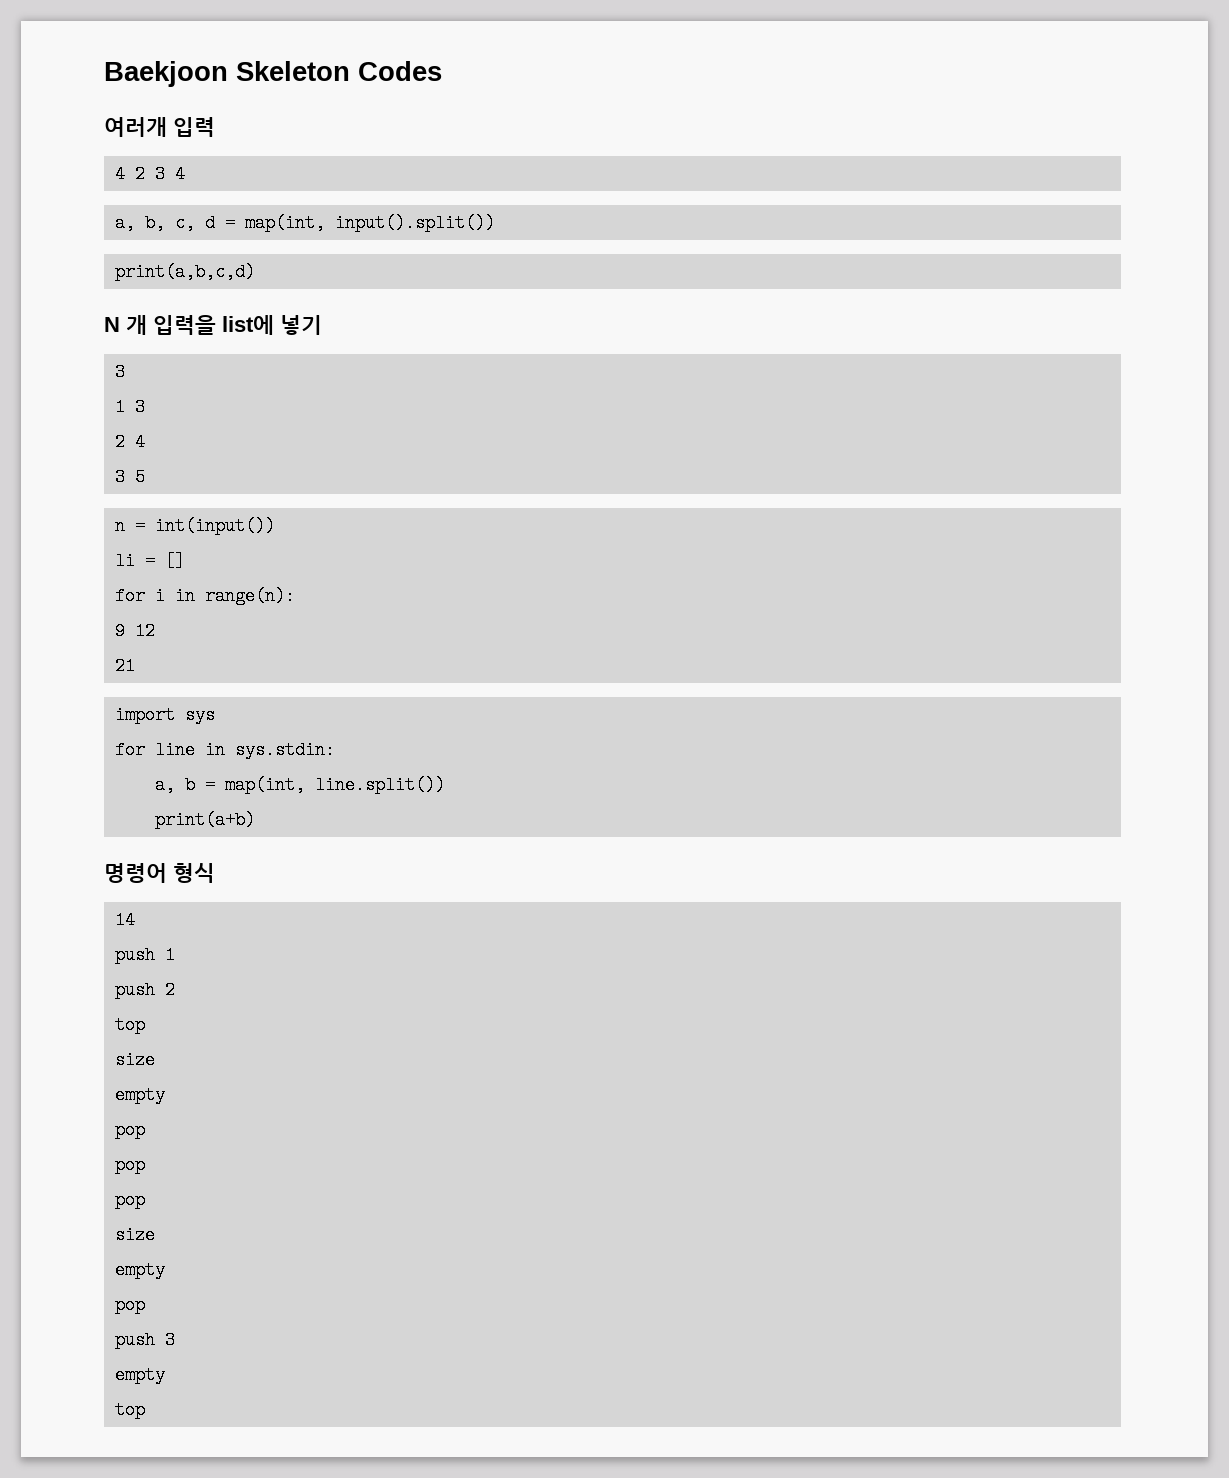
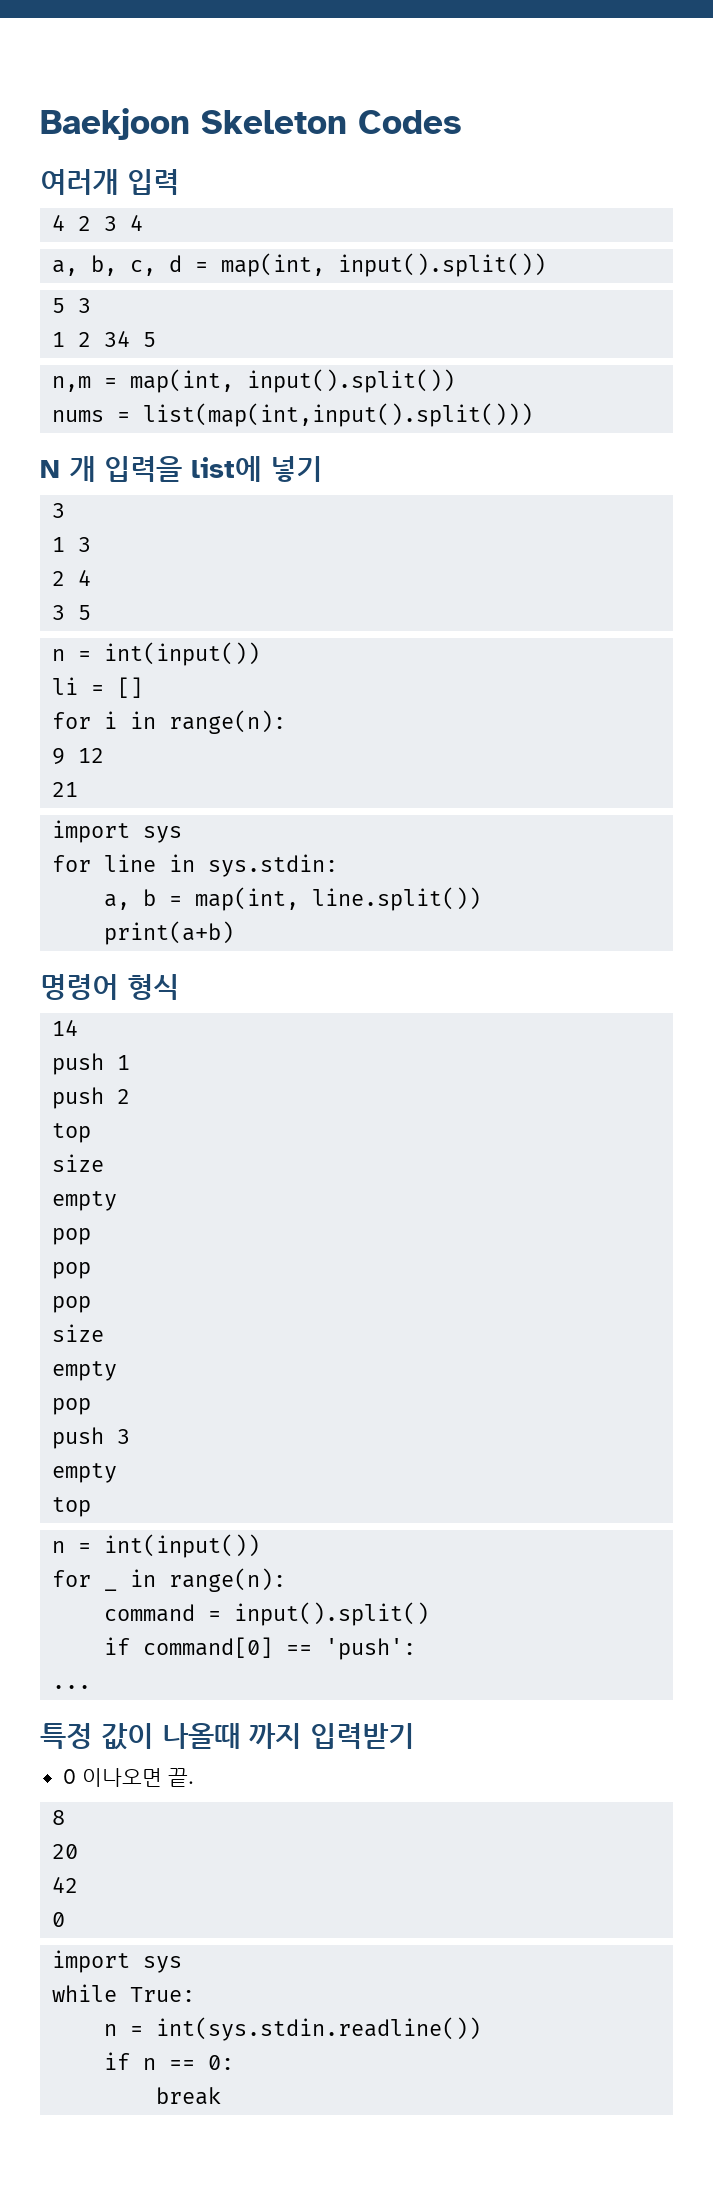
[114,263,255,281] print(a,b,c,d) -> [52,298,92,313] [52,331,157,347] [52,369,456,393] [52,403,534,427] 5 3 // 1 2 34 5 // n,m = map(int, input().split()) // nums = list(map(int,input().split()))
(145, 1410) none -> [52,1534,261,1558] [52,1570,92,1587] [104,1587,118,1591] [130,1568,287,1592] [104,1602,430,1626] [104,1637,417,1660] [52,1685,92,1689] [40,1723,414,1750] [62,1768,194,1787] [52,1810,66,1825] [52,1844,79,1859] [52,1877,79,1893] [52,1912,66,1927] [52,1950,183,1973] [52,1984,196,2002] [104,2017,482,2041] [104,2052,235,2070] [156,2087,222,2105] // n = int(input()) // for _ in range(n): // command = input().split() // if command[0] == 'push': // ... // 특정 값이 나올때 까지 입력받기 // 0 이나오면 끝. // 8 // 20 // 42 // 0 // import sys // while True: // n = int(sys.stdin.readline()) // if n == 0: // break

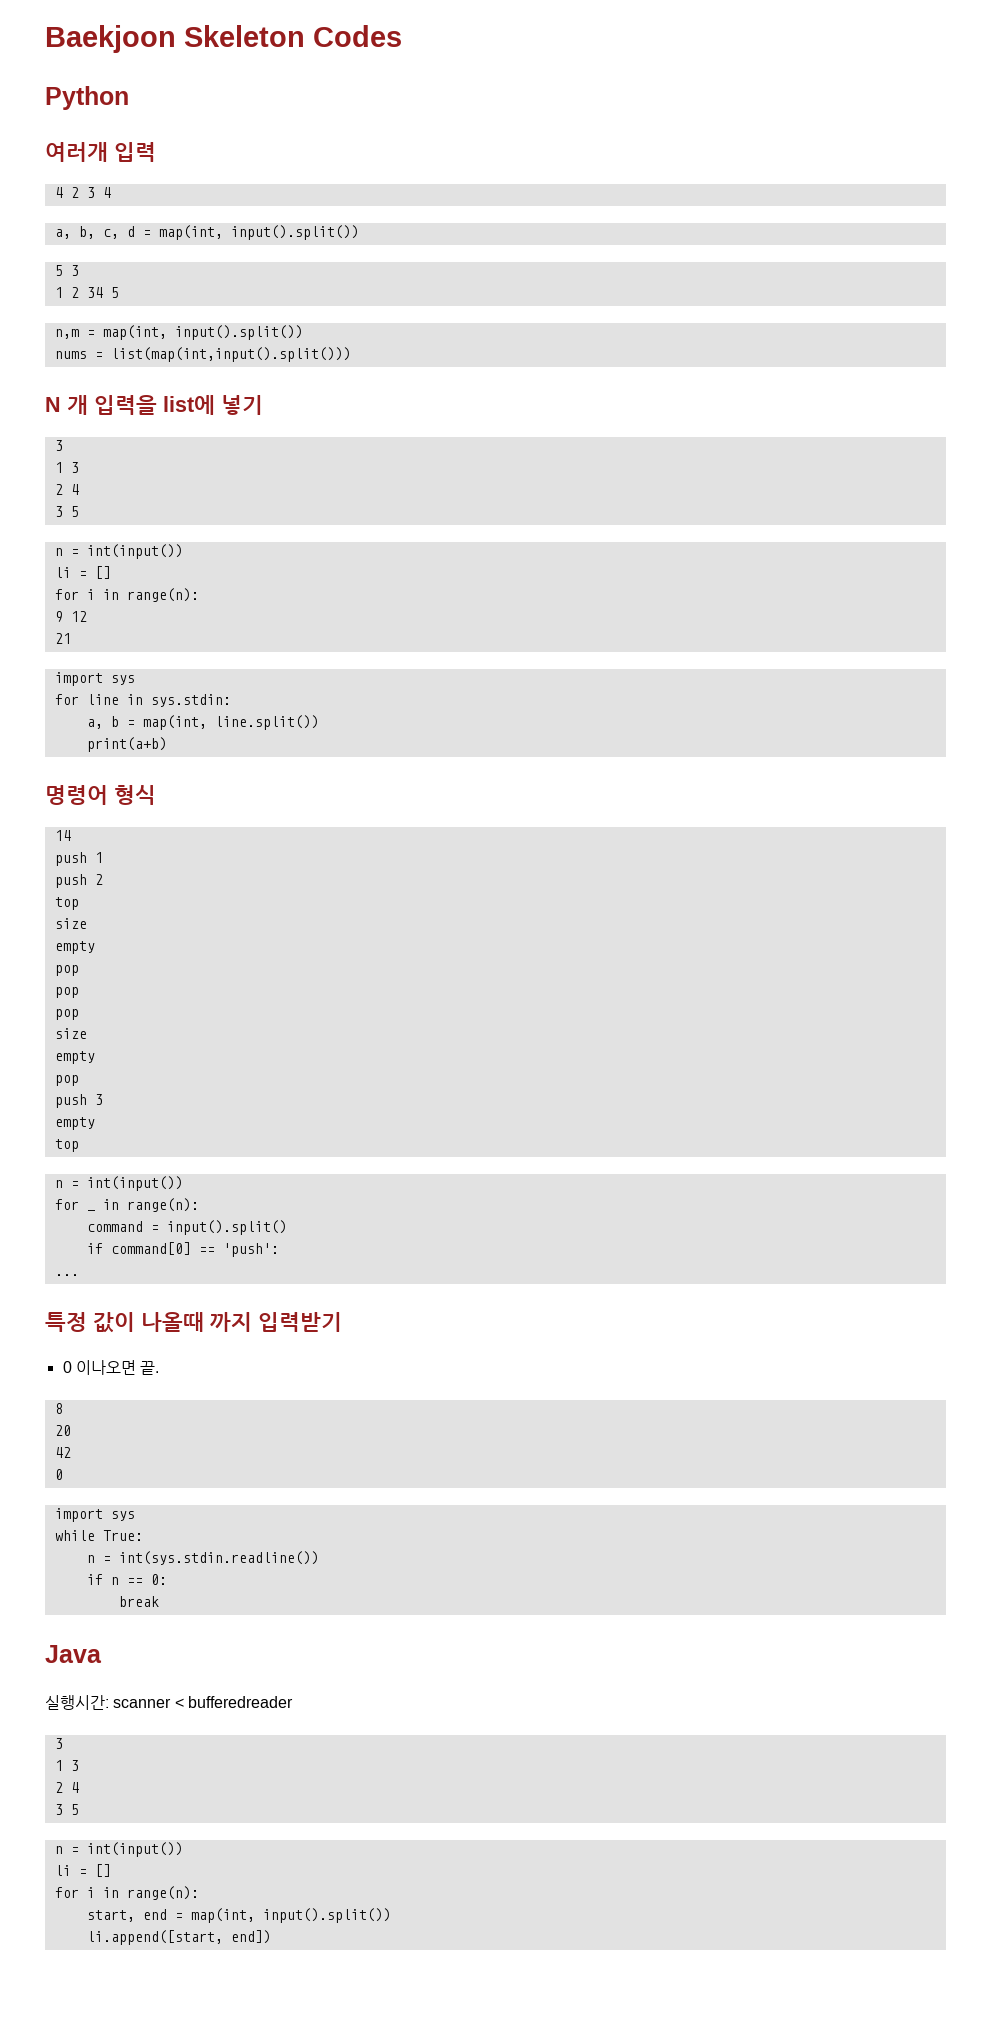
(462, 122) none -> [45,86,129,110] // Python
(222, 2096) none -> [45,1645,102,1663] [45,1695,293,1710] [54,1738,63,1749] [54,1760,79,1771] [54,1782,79,1793] [54,1804,79,1815] [54,1842,183,1857] [54,1864,111,1877] [54,1886,199,1900] [86,1908,391,1923] [86,1930,271,1945] // Java // 실행시간: scanner < bufferedreader // 3 // 1 3 // 2 4 // 3 5 // n = int(input()) // li = [] // for i in range(n): // start, end = map(int, input().split()) // li.append([start, end])

